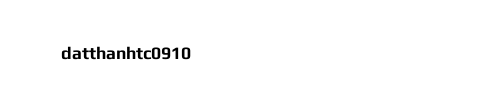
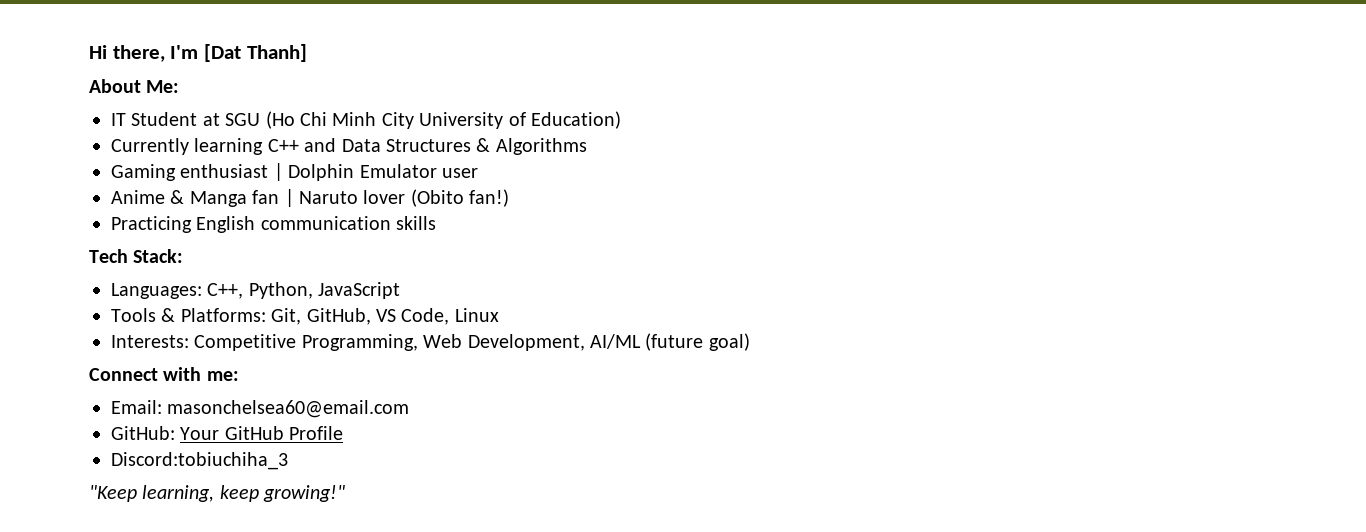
[61,46,191,60] datthanhtc0910 -> [89,44,307,62] [89,79,180,93] [111,111,621,129] [111,138,587,155] [111,163,478,181] [111,189,510,207] [111,216,437,233] [89,249,184,263] [111,282,401,299] [111,308,499,325] [111,333,750,351] [89,367,239,381] [111,400,410,418] [111,426,344,440] [111,452,288,470] [89,485,346,502] Hi there, I'm [Dat Thanh] // About Me: // IT Student at SGU (Ho Chi Minh City University of Education) // Currently learning C++ and Data Structures & Algorithms // Gaming enthusiast | Dolphin Emulator user // Anime & Manga fan | Naruto lover (Obito fan!) // Practicing English communication skills // Tech Stack: // Languages: C++, Python, JavaScript // Tools & Platforms: Git, GitHub, VS Code, Linux // Interests: Competitive Programming, Web Development, AI/ML (future goal) // Connect with me: // Email: masonchelsea60@email.com // GitHub: Your GitHub Profile // Discord:tobiuchiha_3 // "Keep learning, keep growing!"

